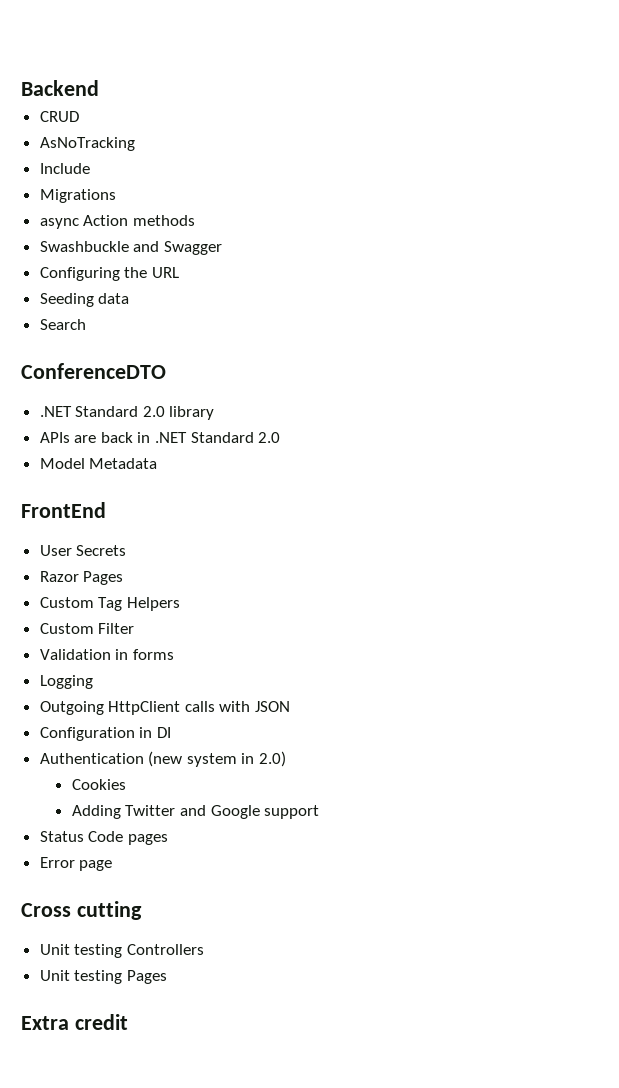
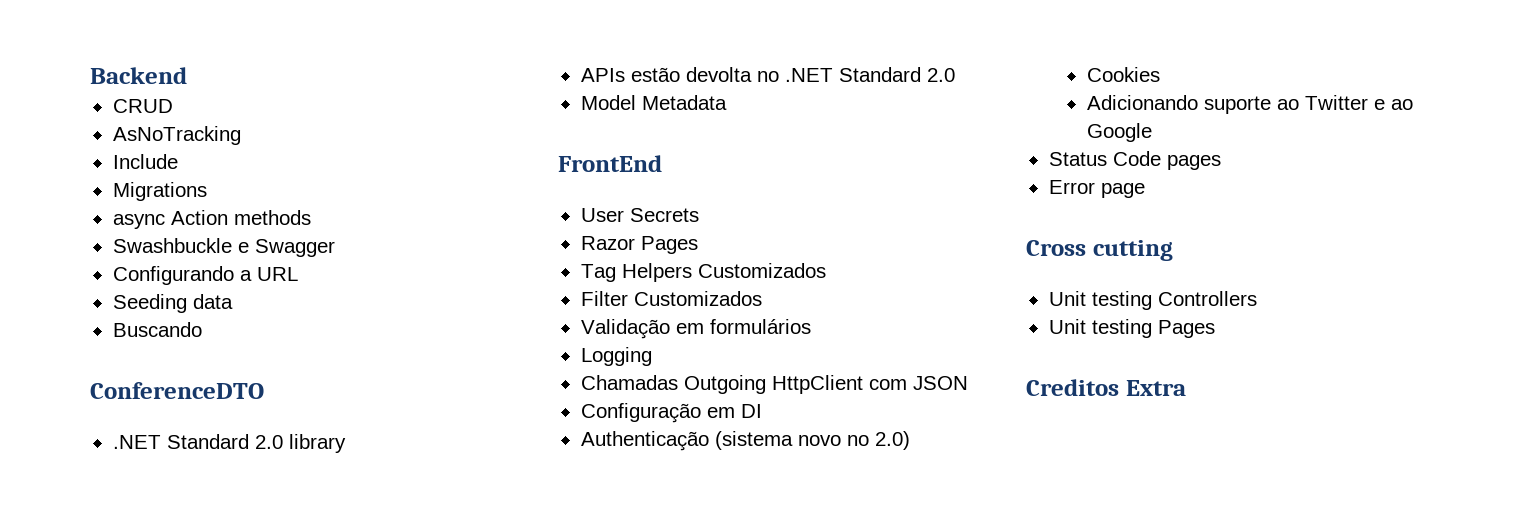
[133,241,160,252] and -> [237,242,249,253] e
[39,267,148,281] Configuring the -> [112,266,252,285] Configurando a
[39,319,86,330] Search -> [112,322,202,337] Buscando
[74,432,151,443] are back in -> [630,67,779,82] estão devolta no
[39,597,94,608] Custom -> (698, 245) none
[39,623,94,634] // Custom -> [697,263,826,278] Customizados //
[39,649,174,660] // Validation in forms -> [633,291,762,306] [580,319,811,339] Customizados // Validação em formulários
(93, 682) none -> [580,375,678,390] Chamadas
[184,701,251,712] calls with -> [868,379,907,390] com
[39,727,153,741] Configuration in -> [580,403,735,423] Configuração em
[39,751,287,767] [71,779,126,790] [71,805,206,819] Authentication (new system in 2.0) // Cookies // Adding Twitter and -> [580,431,910,451] [1086,67,1160,82] [1086,95,1413,114] Authenticação (sistema novo no 2.0) // Cookies // Adicionando suporte ao Twitter e ao
[264,805,320,819] support -> (1152, 132) none
[21,1014,128,1030] Extra credit -> [1026,379,1186,396] Creditos Extra

